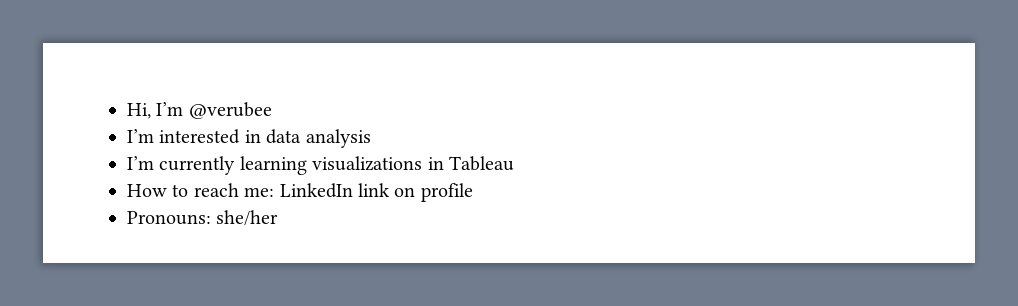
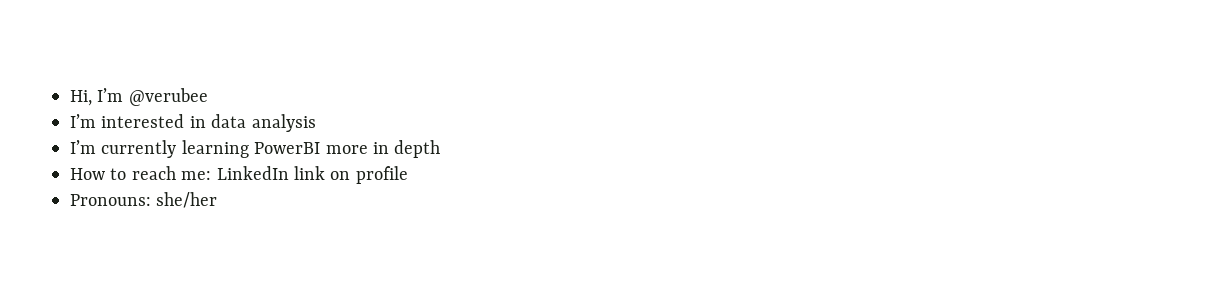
[312,156,514,171] visualizations in Tableau -> [254,140,441,158] PowerBI more in depth

